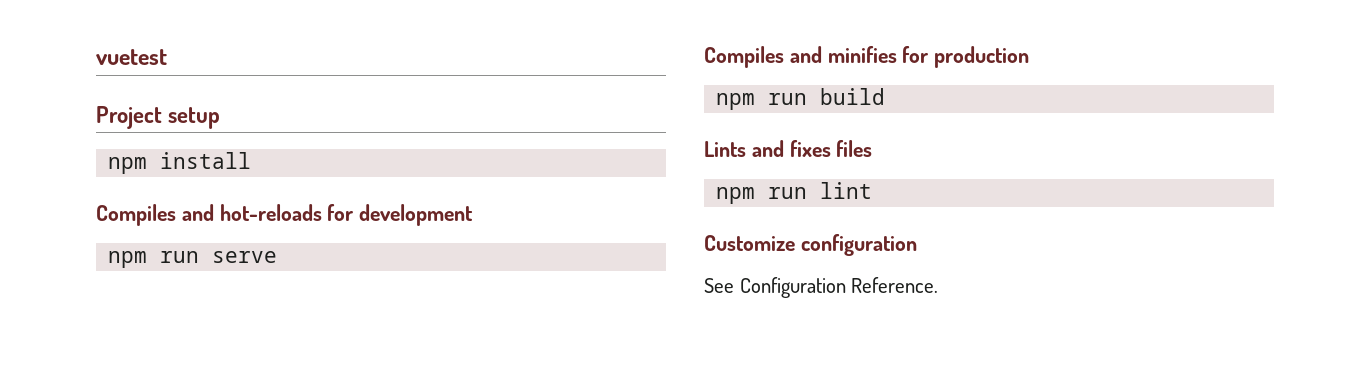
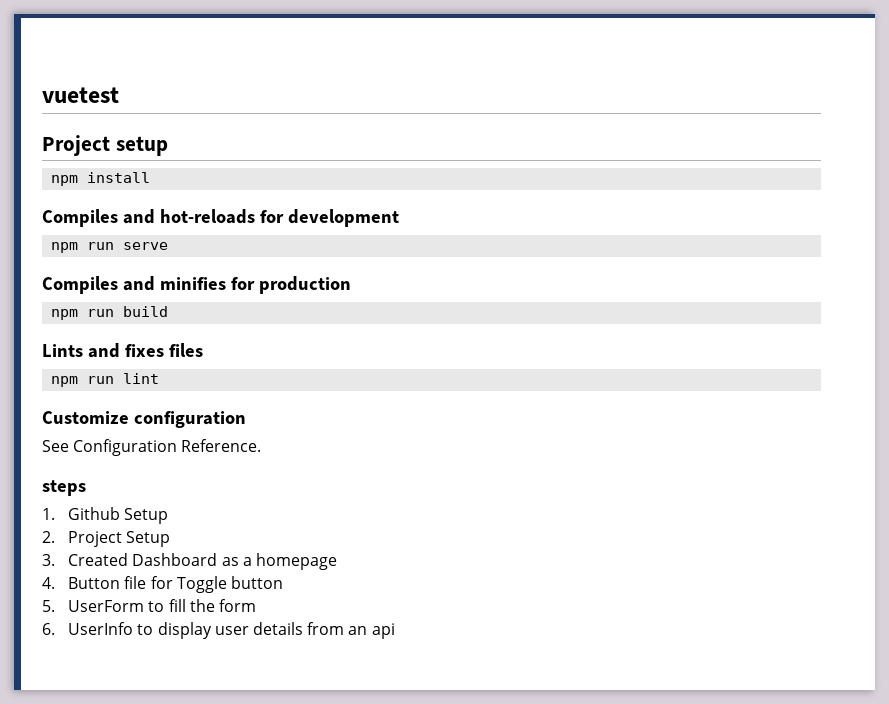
(939, 285) none -> [42,480,86,496] [42,507,169,524] [42,531,171,547] [42,553,337,570] [42,576,283,593] [42,599,256,612] [42,622,395,639] // steps // 1. Github Setup // 2. Project Setup // 3. Created Dashboard as a homepage // 4. Button file for Toggle button // 5. UserForm to fill the form // 6. UserInfo to display user details from an api

